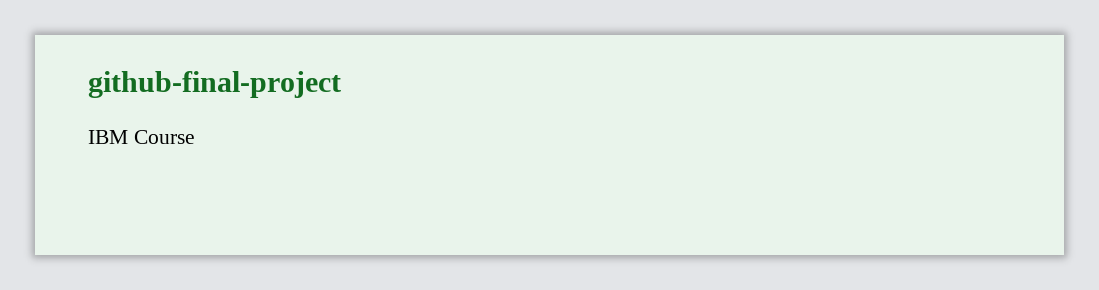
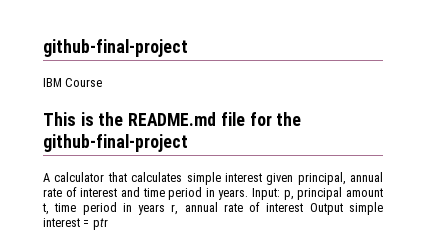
(195, 137) none -> [43,112,302,126] [43,134,188,152] [43,172,383,185] [43,187,383,200] [42,202,383,215] [43,218,108,230] // This is the README.md file for the github-final-project // A calculator that calculates simple interest given principal, annual rate of interest and time period in years. Input: p, principal amount t, time period in years r, annual rate of interest Output simple interest = ptr

